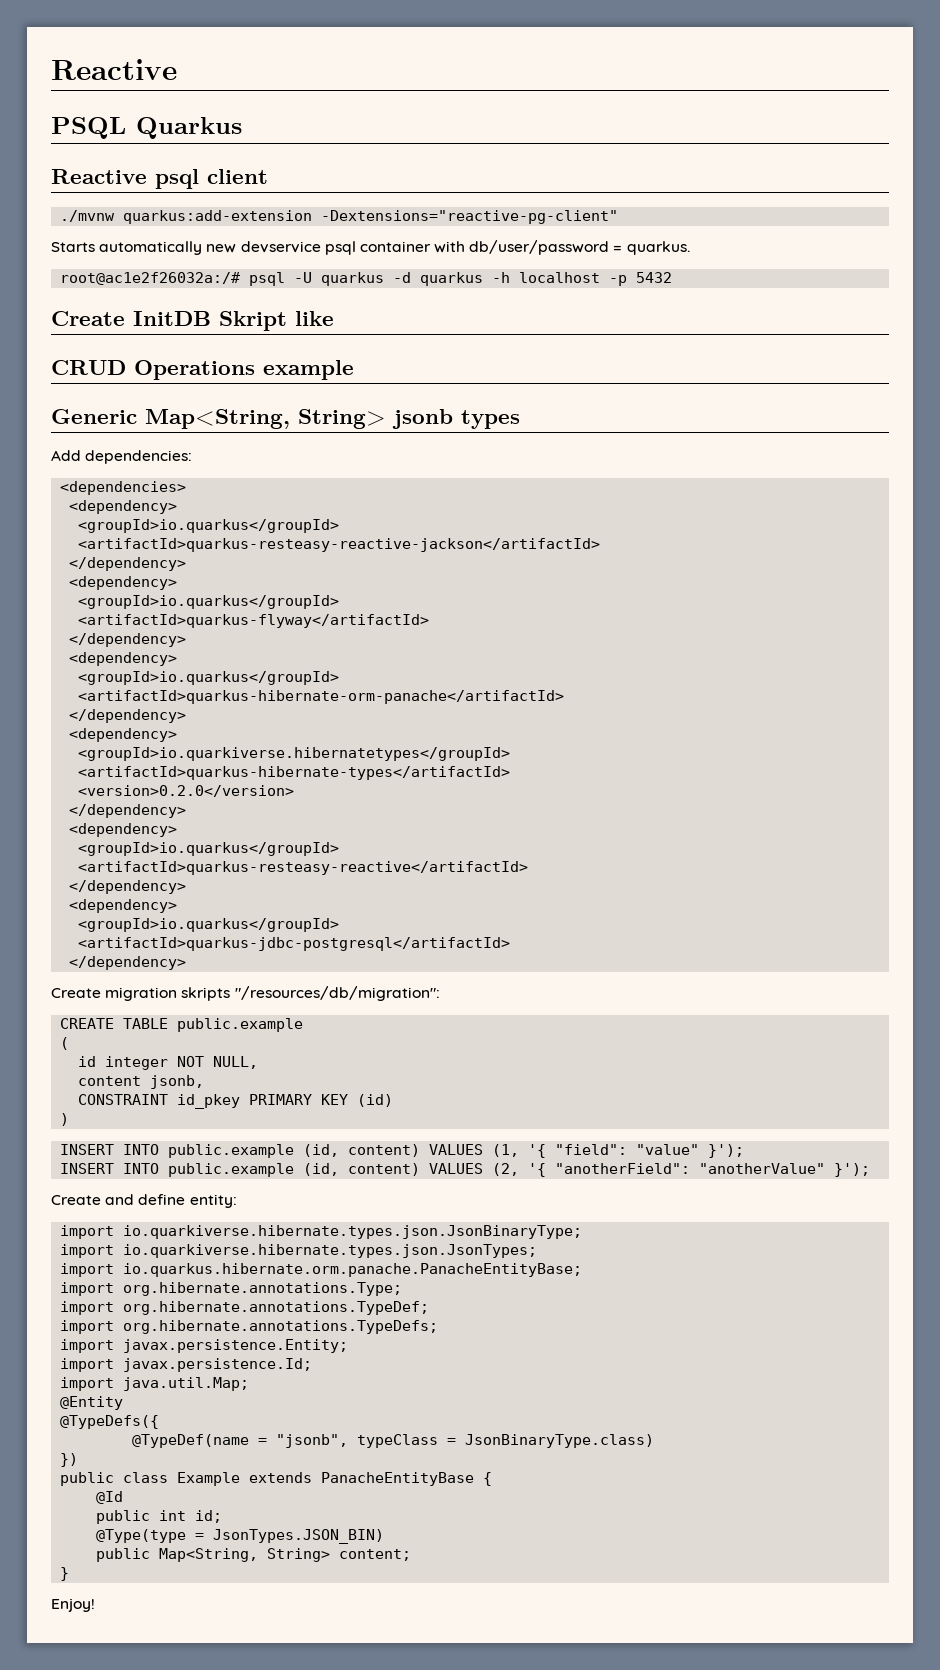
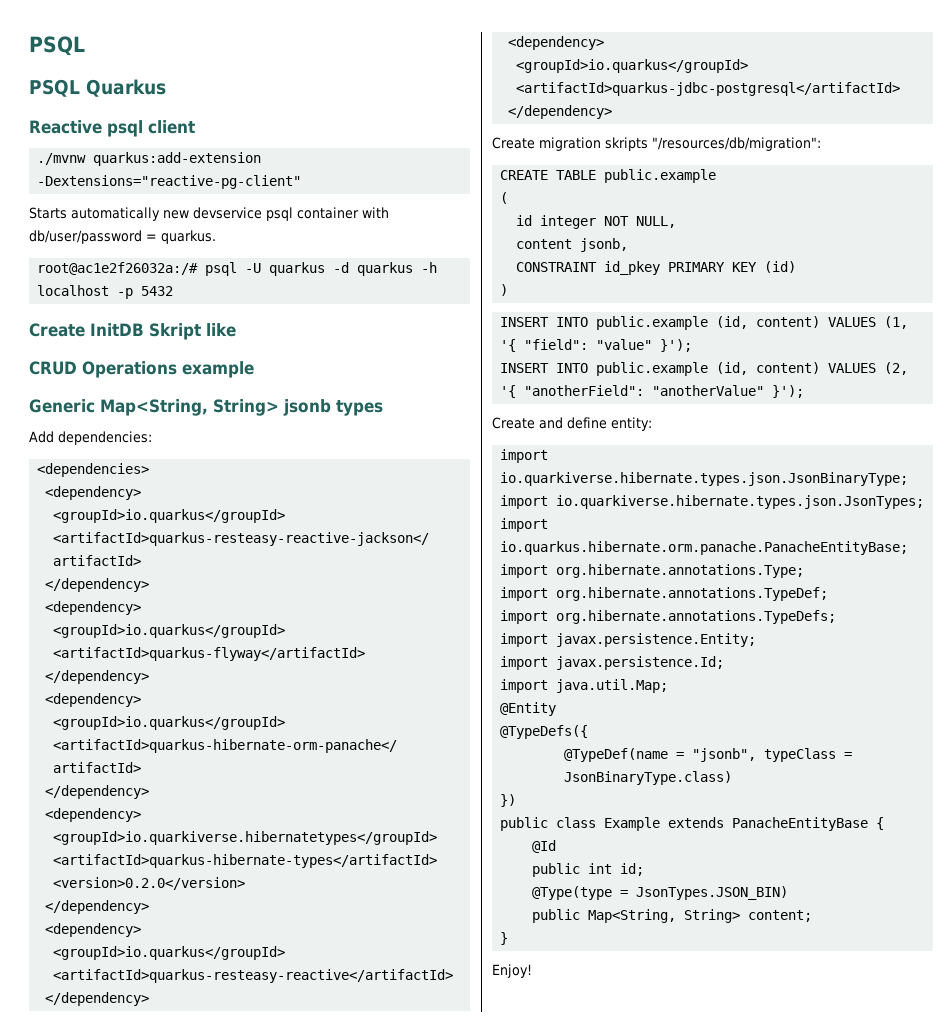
[51,59,177,80] Reactive -> [29,36,85,56] PSQL

